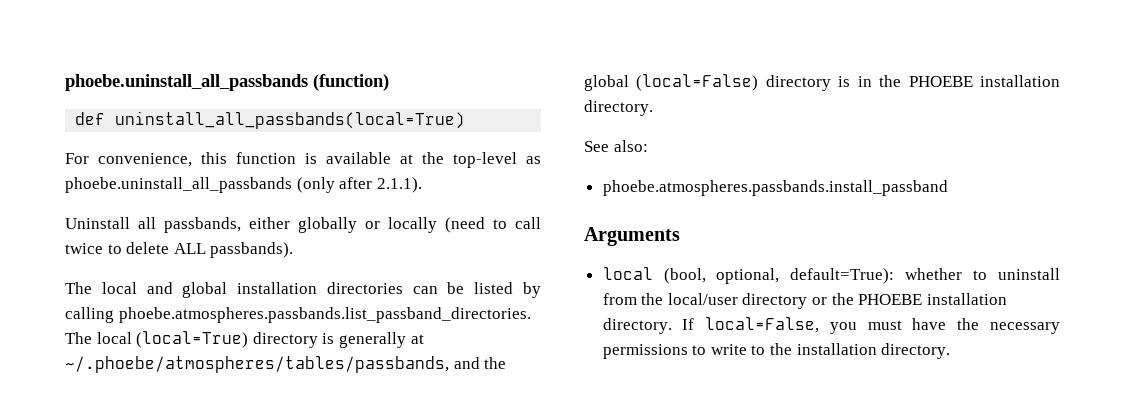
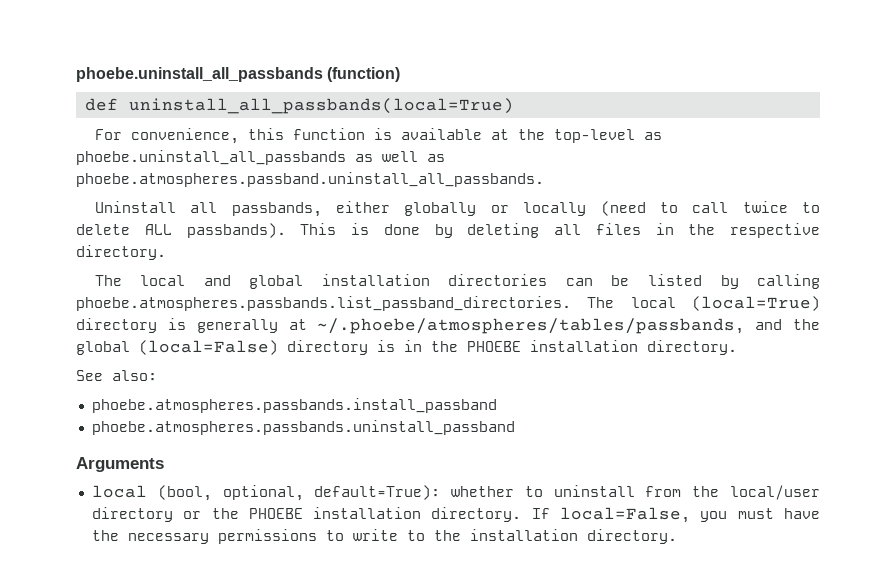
[296,177,422,193] (only after 2.1.1). -> [355,151,445,162] [76,172,544,187] as well as phoebe.atmospheres.passband.uninstall_all_passbands.
(294, 250) none -> [300,223,820,238] [76,245,166,260] This is done by deleting all files in the respective directory.
(948, 188) none -> [91,420,515,435] // phoebe.atmospheres.passbands.uninstall_passband

